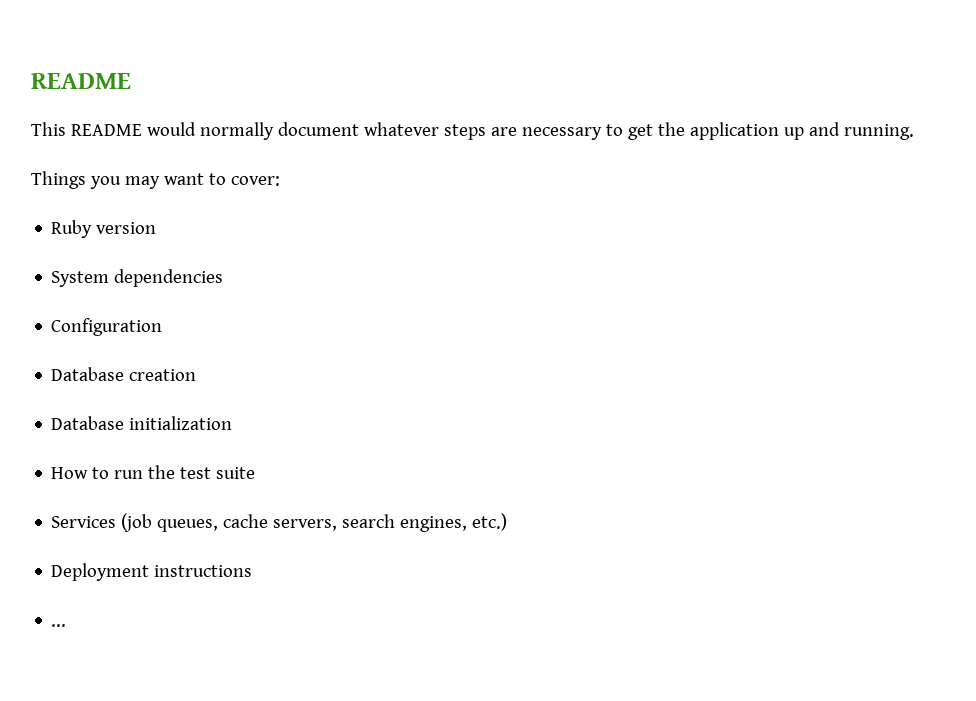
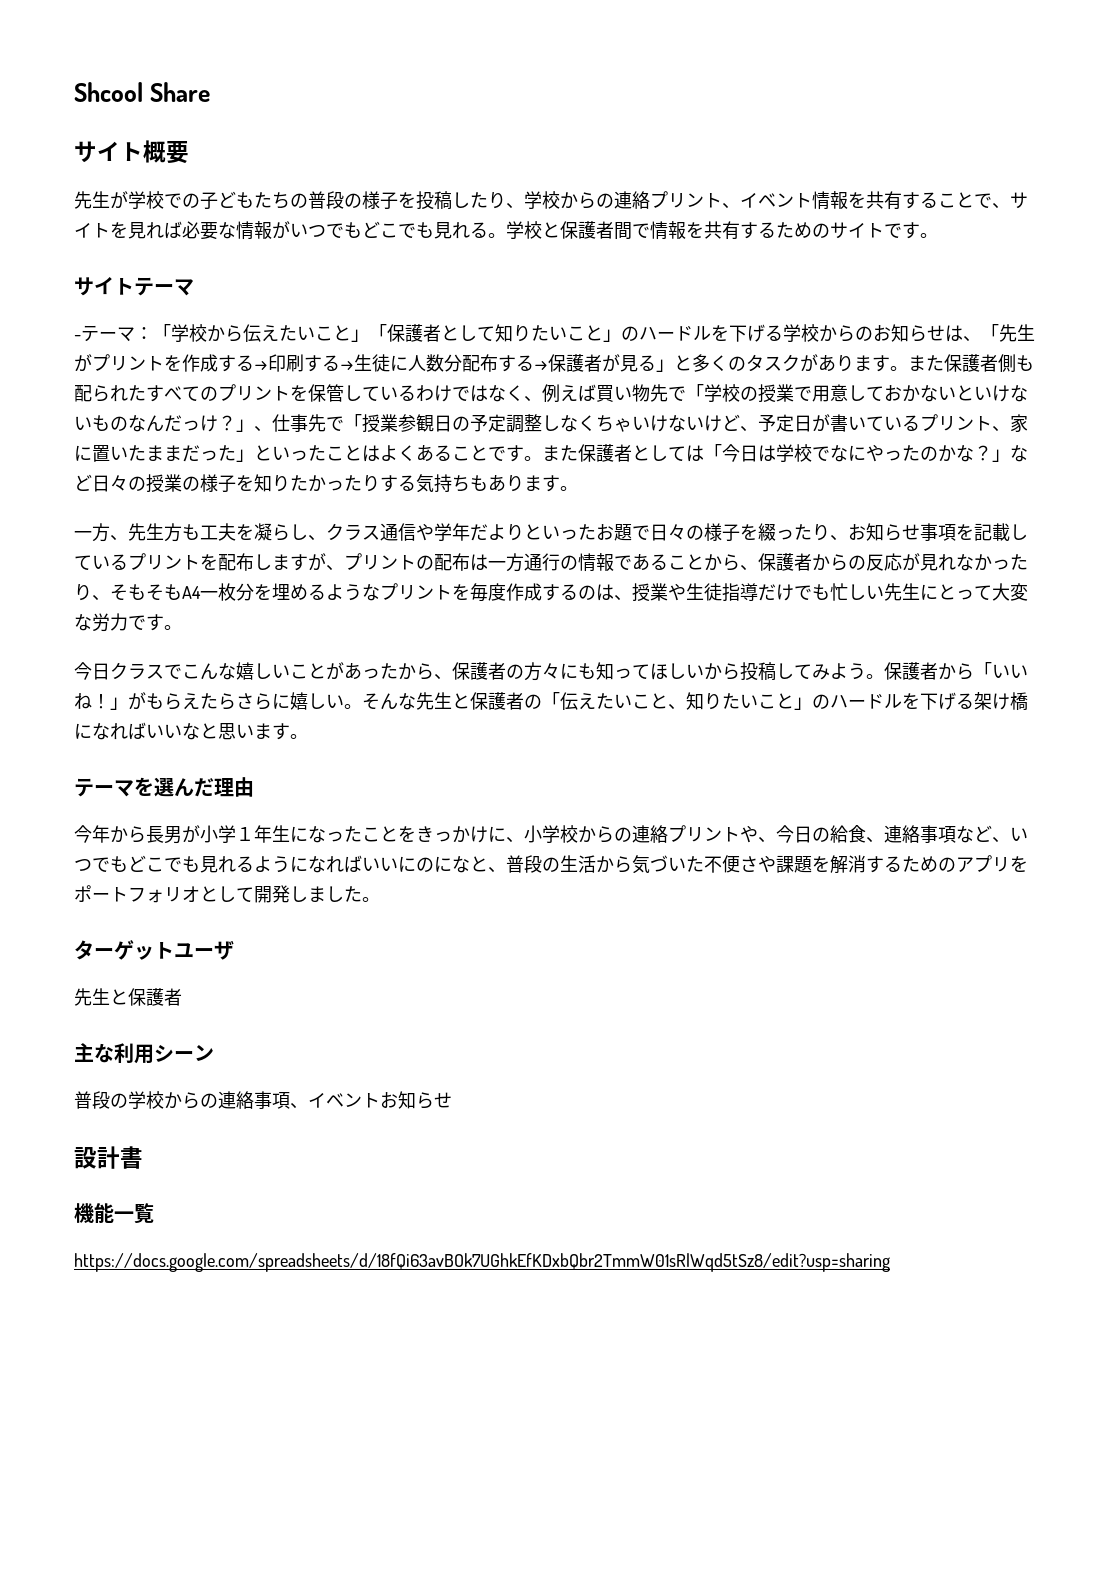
[31,73,131,89] [31,122,914,140] [31,171,280,189] [51,220,157,238] [51,269,224,287] [51,318,163,336] [51,367,197,381] [51,416,233,430] [51,465,256,479] [51,513,508,532] [51,563,253,581] [51,624,67,627] README // This README would normally document whatever steps are necessary to get the application up and running. // Things you may want to cover: // Ruby version // System dependencies // Configuration // Database creation // Database initialization // How to run the test suite // Services (job queues, cache servers, search engines, etc.) // Deployment instructions // ... -> [74,82,210,102] [74,140,189,164] [74,191,1028,210] [74,221,938,240] [74,277,194,296] [74,324,1035,342] [74,354,1034,372] [74,384,1028,403] [74,414,1028,433] [74,444,1028,462] [74,474,578,493] [74,523,1028,542] [74,553,1028,572] [74,583,1028,602] [74,613,182,632] [74,662,1028,681] [74,692,1028,711] [74,722,308,740] [74,777,254,797] [74,825,1028,844] [74,855,1028,874] [74,885,380,903] [74,940,234,960] [74,988,182,1006] [74,1043,214,1064] [74,1091,452,1109] [74,1146,143,1169] [74,1203,154,1224] [74,1253,890,1272] Shcool Share // サイト概要 // 先生が学校での子どもたちの普段の様子を投稿したり、学校からの連絡プリント、イベント情報を共有することで、サイトを見れば必要な情報がいつでもどこでも見れる。学校と保護者間で情報を共有するためのサイトです。 // サイトテーマ // -テーマ：「学校から伝えたいこと」「保護者として知りたいこと」のハードルを下げる学校からのお知らせは、「先生がプリントを作成する→印刷する→生徒に人数分配布する→保護者が見る」と多くのタスクがあります。また保護者側も配られたすべてのプリントを保管しているわけではなく、例えば買い物先で「学校の授業で用意しておかないといけないものなんだっけ？」、仕事先で「授業参観日の予定調整しなくちゃいけないけど、予定日が書いているプリント、家に置いたままだった」といったことはよくあることです。また保護者としては「今日は学校でなにやったのかな？」など日々の授業の様子を知りたかったりする気持ちもあります。 // 一方、先生方も工夫を凝らし、クラス通信や学年だよりといったお題で日々の様子を綴ったり、お知らせ事項を記載しているプリントを配布しますが、プリントの配布は一方通行の情報であることから、保護者からの反応が見れなかったり、そもそもA4一枚分を埋めるようなプリントを毎度作成するのは、授業や生徒指導だけでも忙しい先生にとって大変な労力です。 // 今日クラスでこんな嬉しいことがあったから、保護者の方々にも知ってほしいから投稿してみよう。保護者から「いいね！」がもらえたらさらに嬉しい。そんな先生と保護者の「伝えたいこと、知りたいこと」のハードルを下げる架け橋になればいいなと思います。 // テーマを選んだ理由 // 今年から長男が小学１年生になったことをきっかけに、小学校からの連絡プリントや、今日の給食、連絡事項など、いつでもどこでも見れるようになればいいにのになと、普段の生活から気づいた不便さや課題を解消するためのアプリをポートフォリオとして開発しました。 // ターゲットユーザ // 先生と保護者 // 主な利用シーン // 普段の学校からの連絡事項、イベントお知らせ // 設計書 // 機能一覧 // https://docs.google.com/spreadsheets/d/18fQi63avBOk7UGhkEfKDxbQbr2TmmW01sRlWqd5tSz8/edit?usp=sharing

